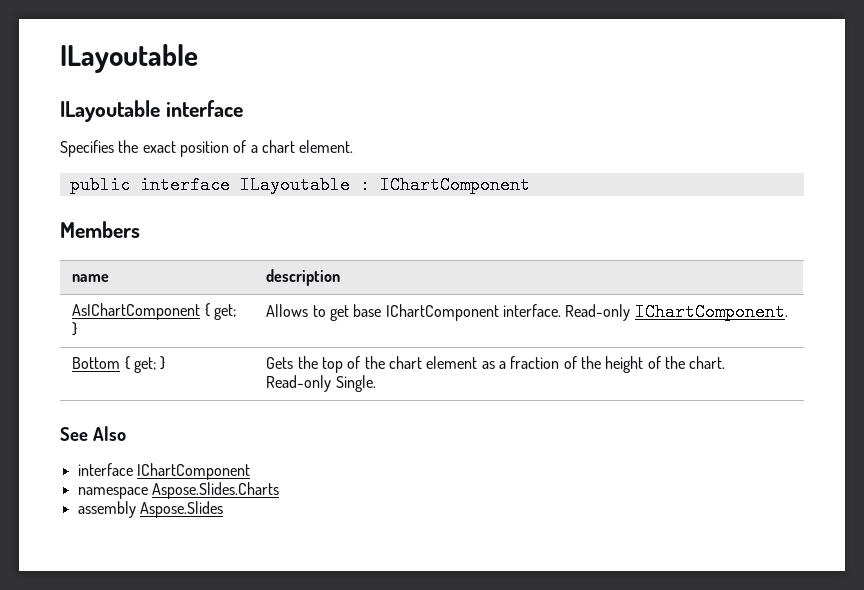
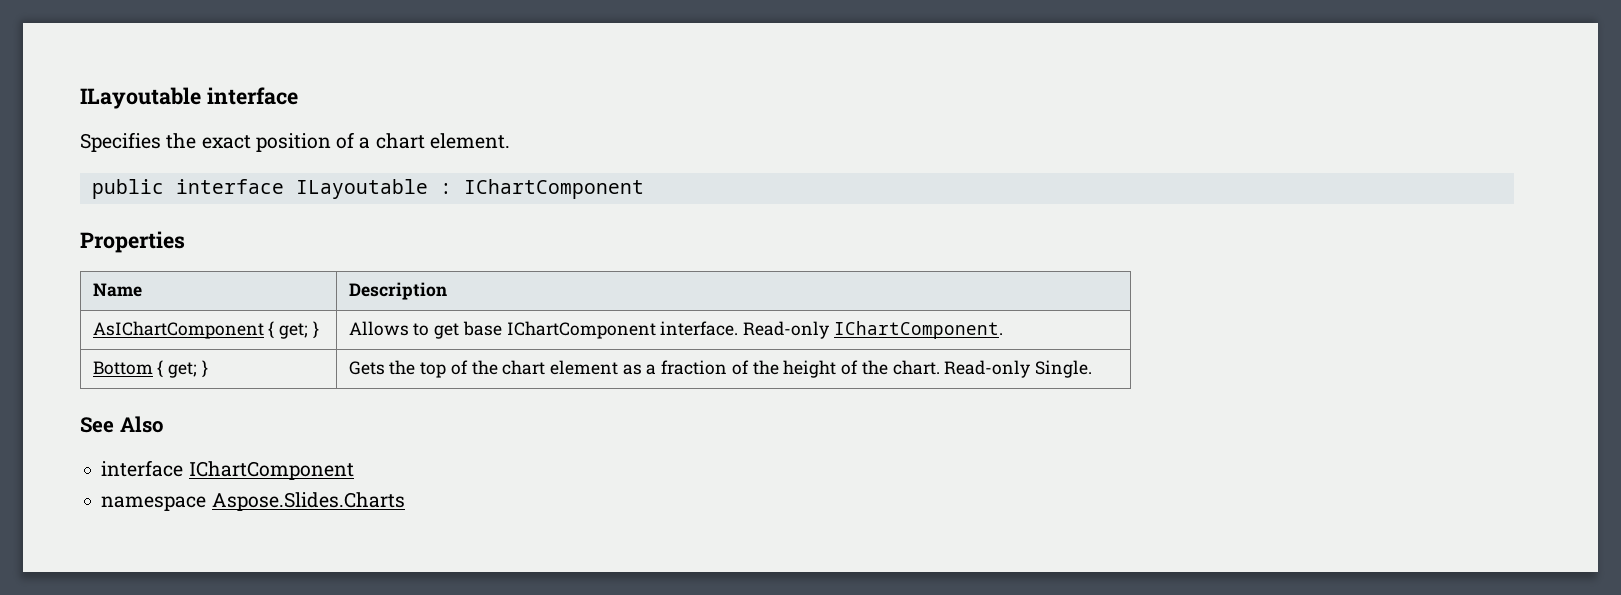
[60,44,198,73] [60,100,160,122] ILayoutable // ILayoutable -> [80,87,201,109] ILayoutable
[60,221,140,238] [72,274,110,282] [266,269,341,286] Members // name | description -> [80,231,185,253] [92,283,142,297] [348,282,447,300] Properties // Name | Description
[77,501,223,518] // assembly Aspose.Slides -> (405, 501) none

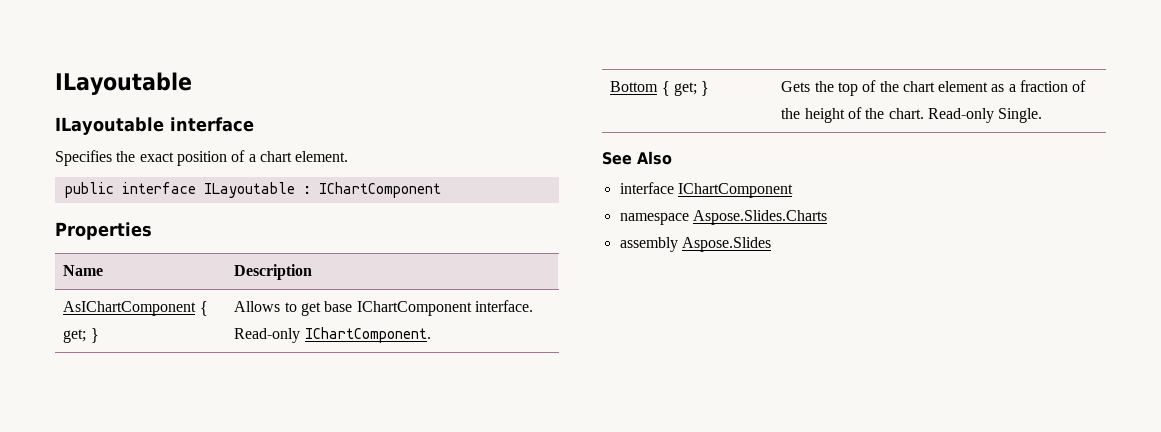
[80,87,201,109] ILayoutable -> [55,72,192,95] [55,117,164,135] ILayoutable // ILayoutable
(405, 501) none -> [619,237,771,252] // assembly Aspose.Slides

